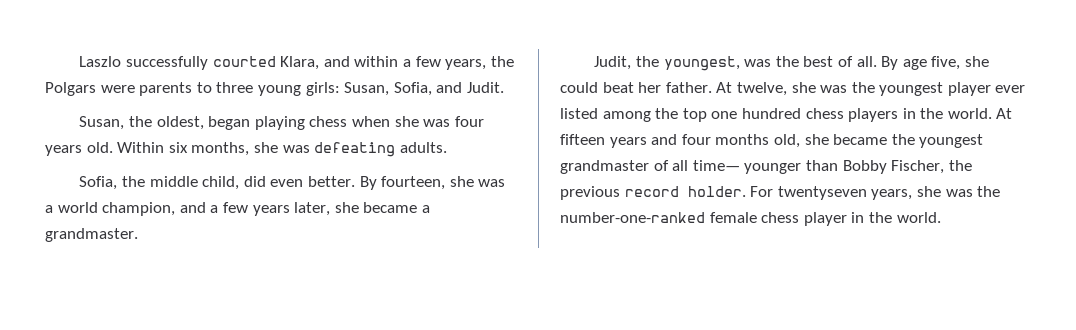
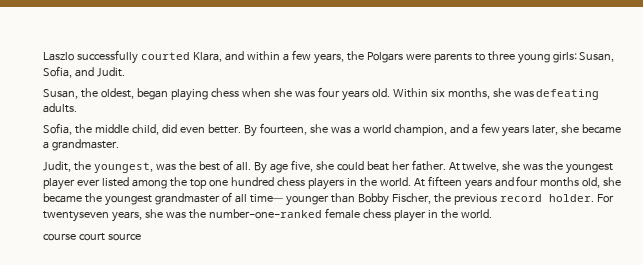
(941, 217) none -> [43,233,141,241] // course court source

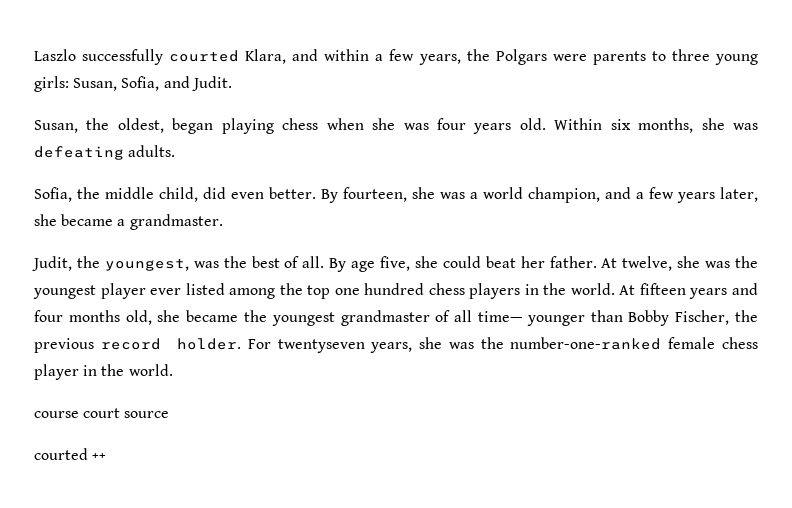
(141, 237) none -> [34,448,107,460] // courted ++

